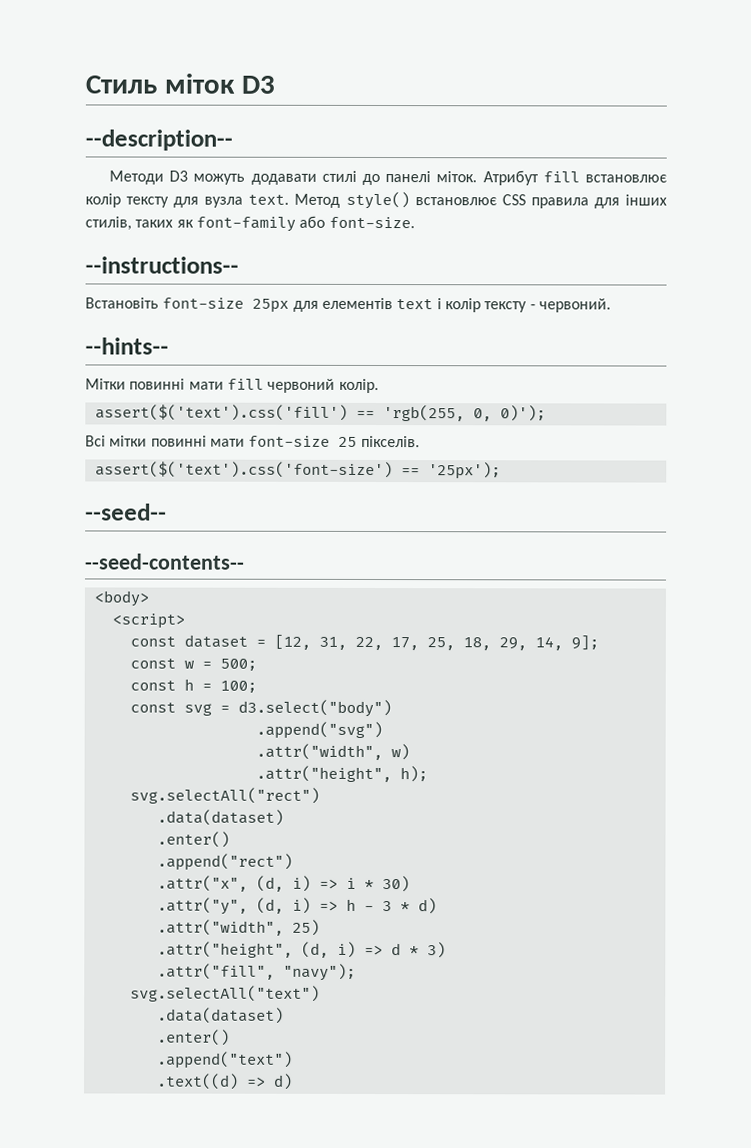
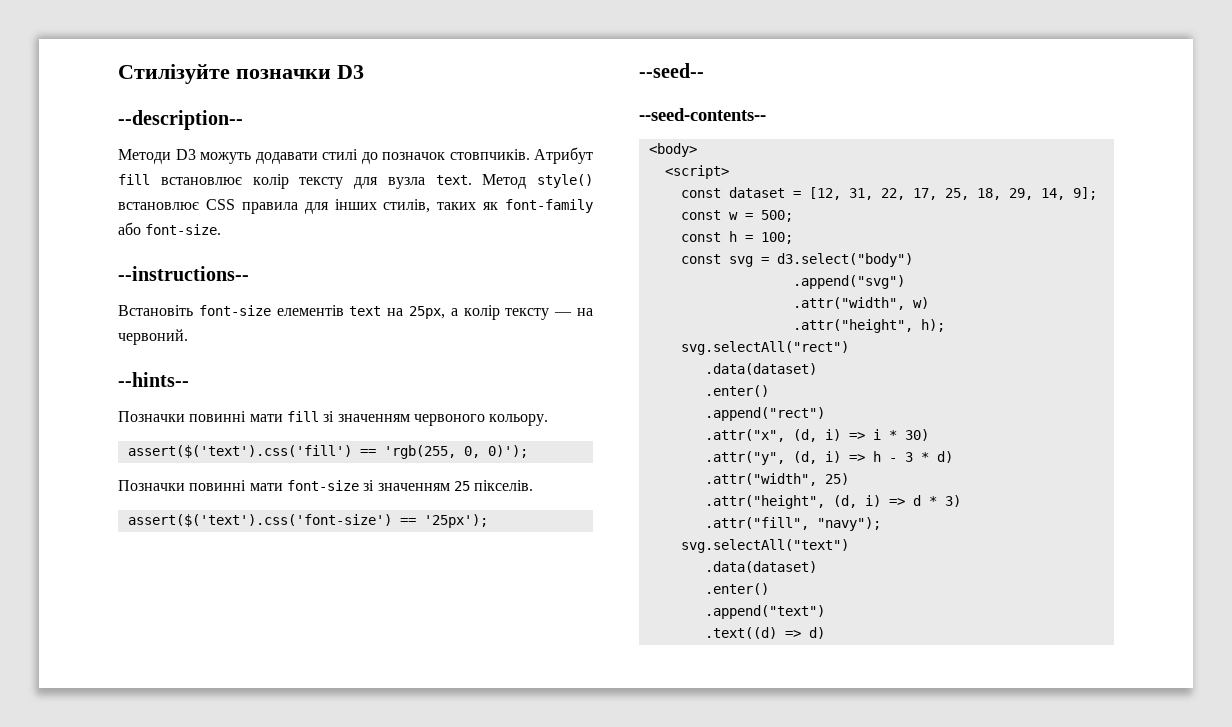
[85,73,235,94] Стиль міток -> [118,64,331,84] Стилізуйте позначки
[385,171,478,183] панелі міток. -> [382,149,530,160] позначок стовпчиків.
[252,297,536,313] 25px для елементів text і колір тексту - -> [276,305,594,320] елементів text на 25px, а колір тексту — на
[85,378,126,390] Мітки -> [118,411,185,422] Позначки
[267,378,379,394] червоний колір. -> [323,411,549,426] зі значенням червоного кольору.
[85,435,148,447] Всі мітки -> [118,480,185,491] Позначки
(331, 441) none -> [363,480,450,491] зі значенням

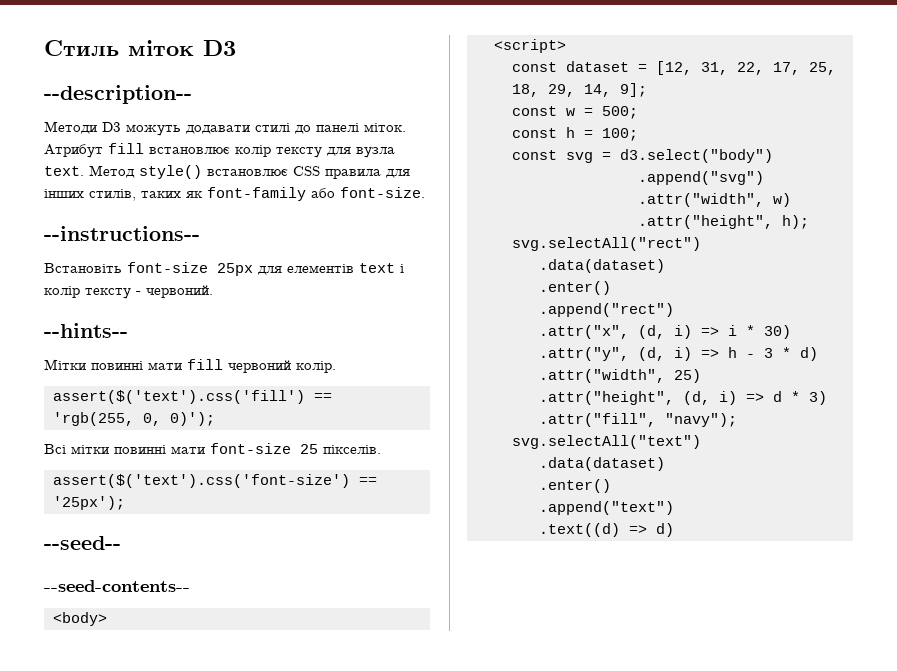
[118,64,331,84] Стилізуйте позначки -> [44,40,194,56] Стиль міток
[382,149,530,160] позначок стовпчиків. -> [316,123,406,132] панелі міток.
[276,305,594,320] елементів text на 25px, а колір тексту — на -> [217,263,404,276] [44,286,141,299] 25px для елементів text і колір тексту -
[118,411,185,422] Позначки -> [44,359,86,370] Мітки
[323,411,549,426] зі значенням червоного кольору. -> [228,360,336,373] червоний колір.
[118,480,185,491] Позначки -> [44,444,109,454] Всі мітки
[363,480,450,491] зі значенням -> (291, 448) none

